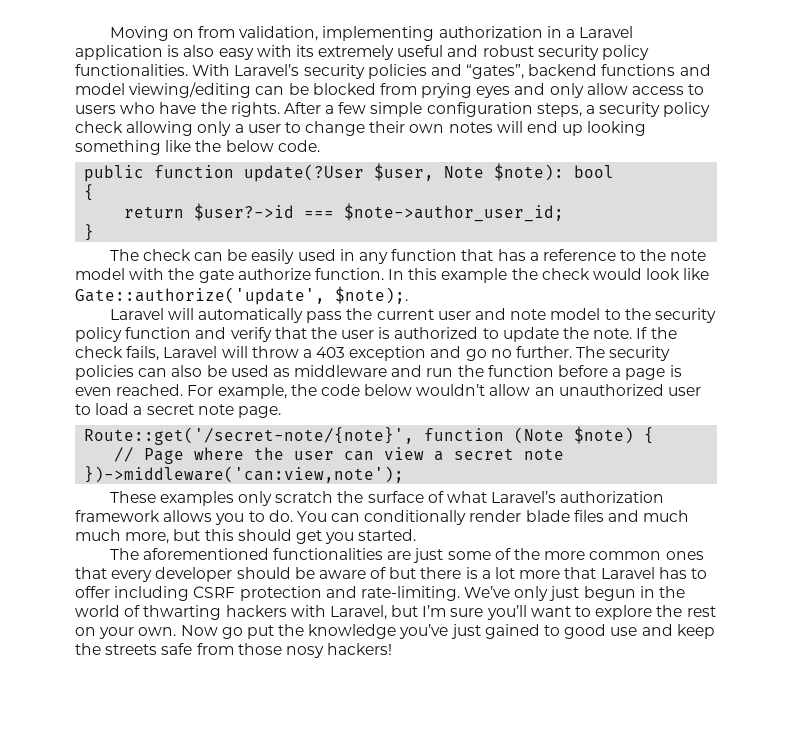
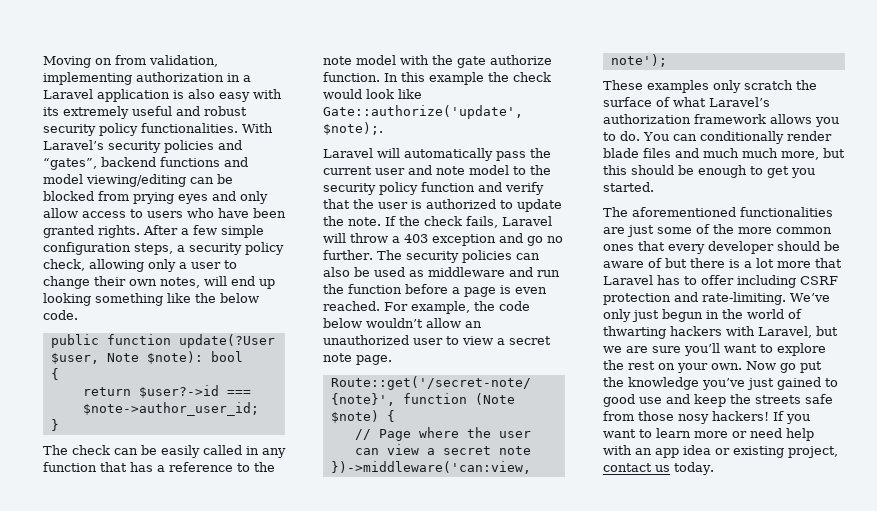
[200,102,227,114] the -> [253,208,286,218] [43,225,94,238] been granted
[75,121,123,133] check -> [43,259,85,271] check,
[448,122,493,133] notes -> [160,277,200,288] notes,
[297,249,336,261] used -> [203,445,242,455] called
[95,403,130,415] load -> [462,336,493,345] view
(292, 535) none -> [678,165,763,178] be enough to
[422,605,447,617] I’m -> [603,346,648,353] we are
(393, 649) none -> [773,411,810,424] [603,428,814,441] [603,445,838,458] [603,462,714,475] If you want to learn more or need help with an app idea or existing project, contact us today.

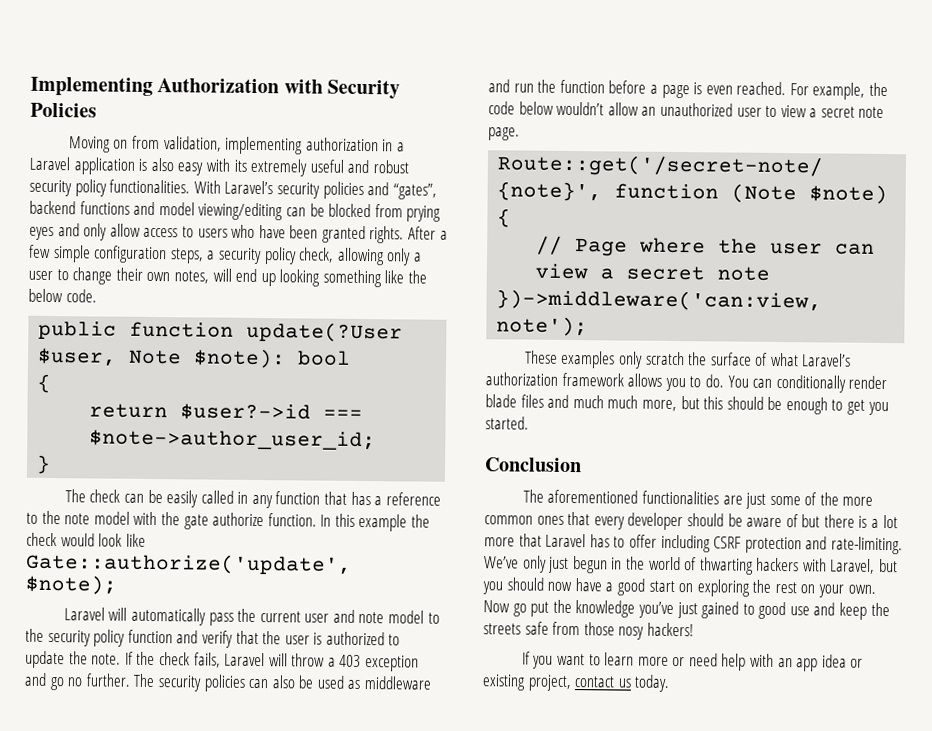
(43, 62) none -> [30,76,401,100] [30,102,97,118] Implementing Authorization with Security Policies //
[323,122,383,135] $note);. -> [25,574,117,595] $note);
(654, 187) none -> [484,457,582,473] // Conclusion
[603,343,826,356] we are sure you’ll want to explore -> [482,577,750,597] you should now have a good start on exploring
(769, 416) none -> (694, 629) //

